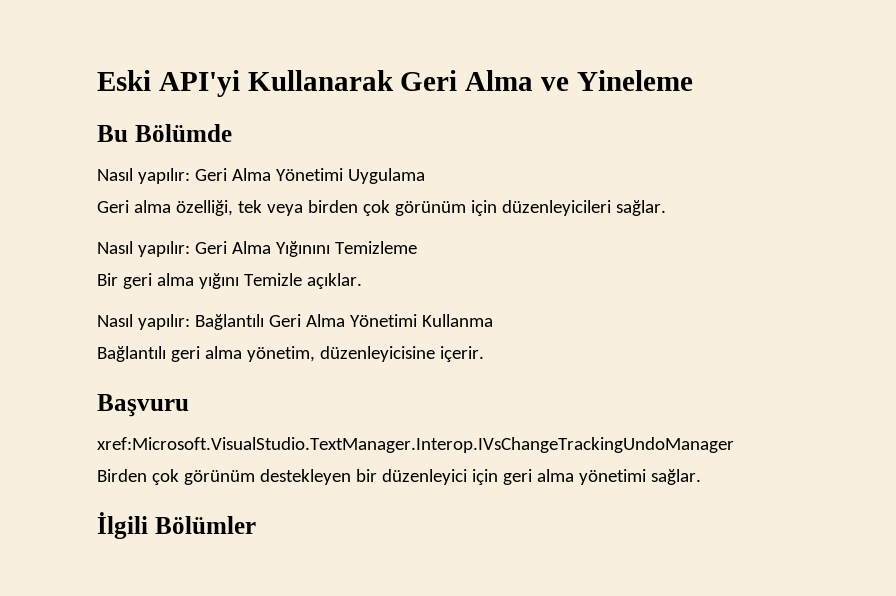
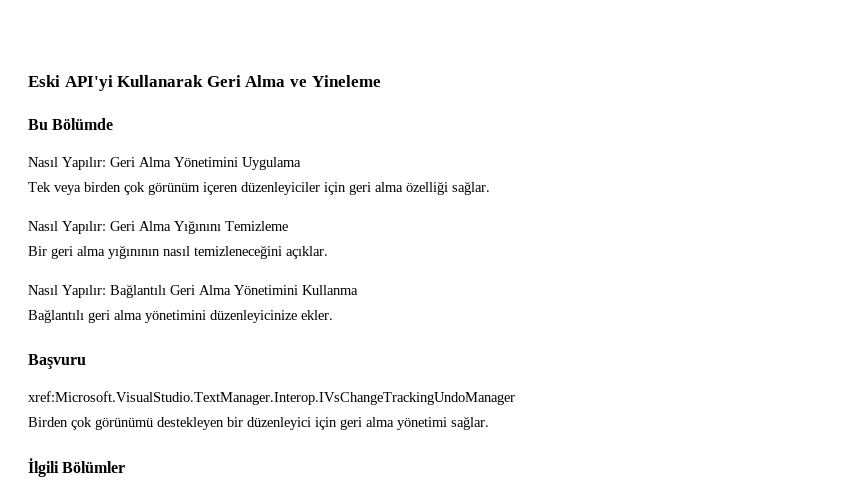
[137,168,343,184] yapılır: Geri Alma Yönetimi -> [62,157,238,170] Yapılır: Geri Alma Yönetimini
[97,200,611,216] Geri alma özelliği, tek veya birden çok görünüm için düzenleyicileri -> [28,181,448,195] Tek veya birden çok görünüm içeren düzenleyiciler için geri alma özelliği
[137,241,190,257] yapılır: -> [62,221,106,234] Yapılır:
[198,273,302,289] yığını Temizle -> [108,245,282,259] yığınının nasıl temizleneceğini
[137,314,190,330] yapılır: -> [62,285,106,298] Yapılır:
[349,314,417,327] Yönetimi -> [234,285,298,295] Yönetimini
[246,346,484,362] yönetim, düzenleyicisine içerir. -> [145,310,333,323] yönetimini düzenleyicinize ekler.
[183,470,255,485] görünüm -> [95,418,153,430] görünümü

